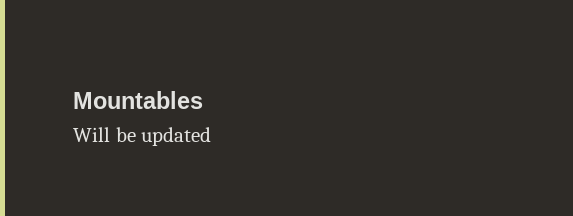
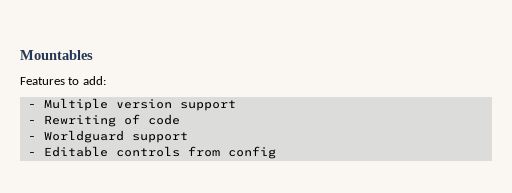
[73,127,212,146] Will be updated -> [20,76,106,85] [27,98,236,111] [27,114,180,127] [27,130,188,143] [27,146,276,159] Features to add: // - Multiple version support // - Rewriting of code // - Worldguard support // - Editable controls from config

